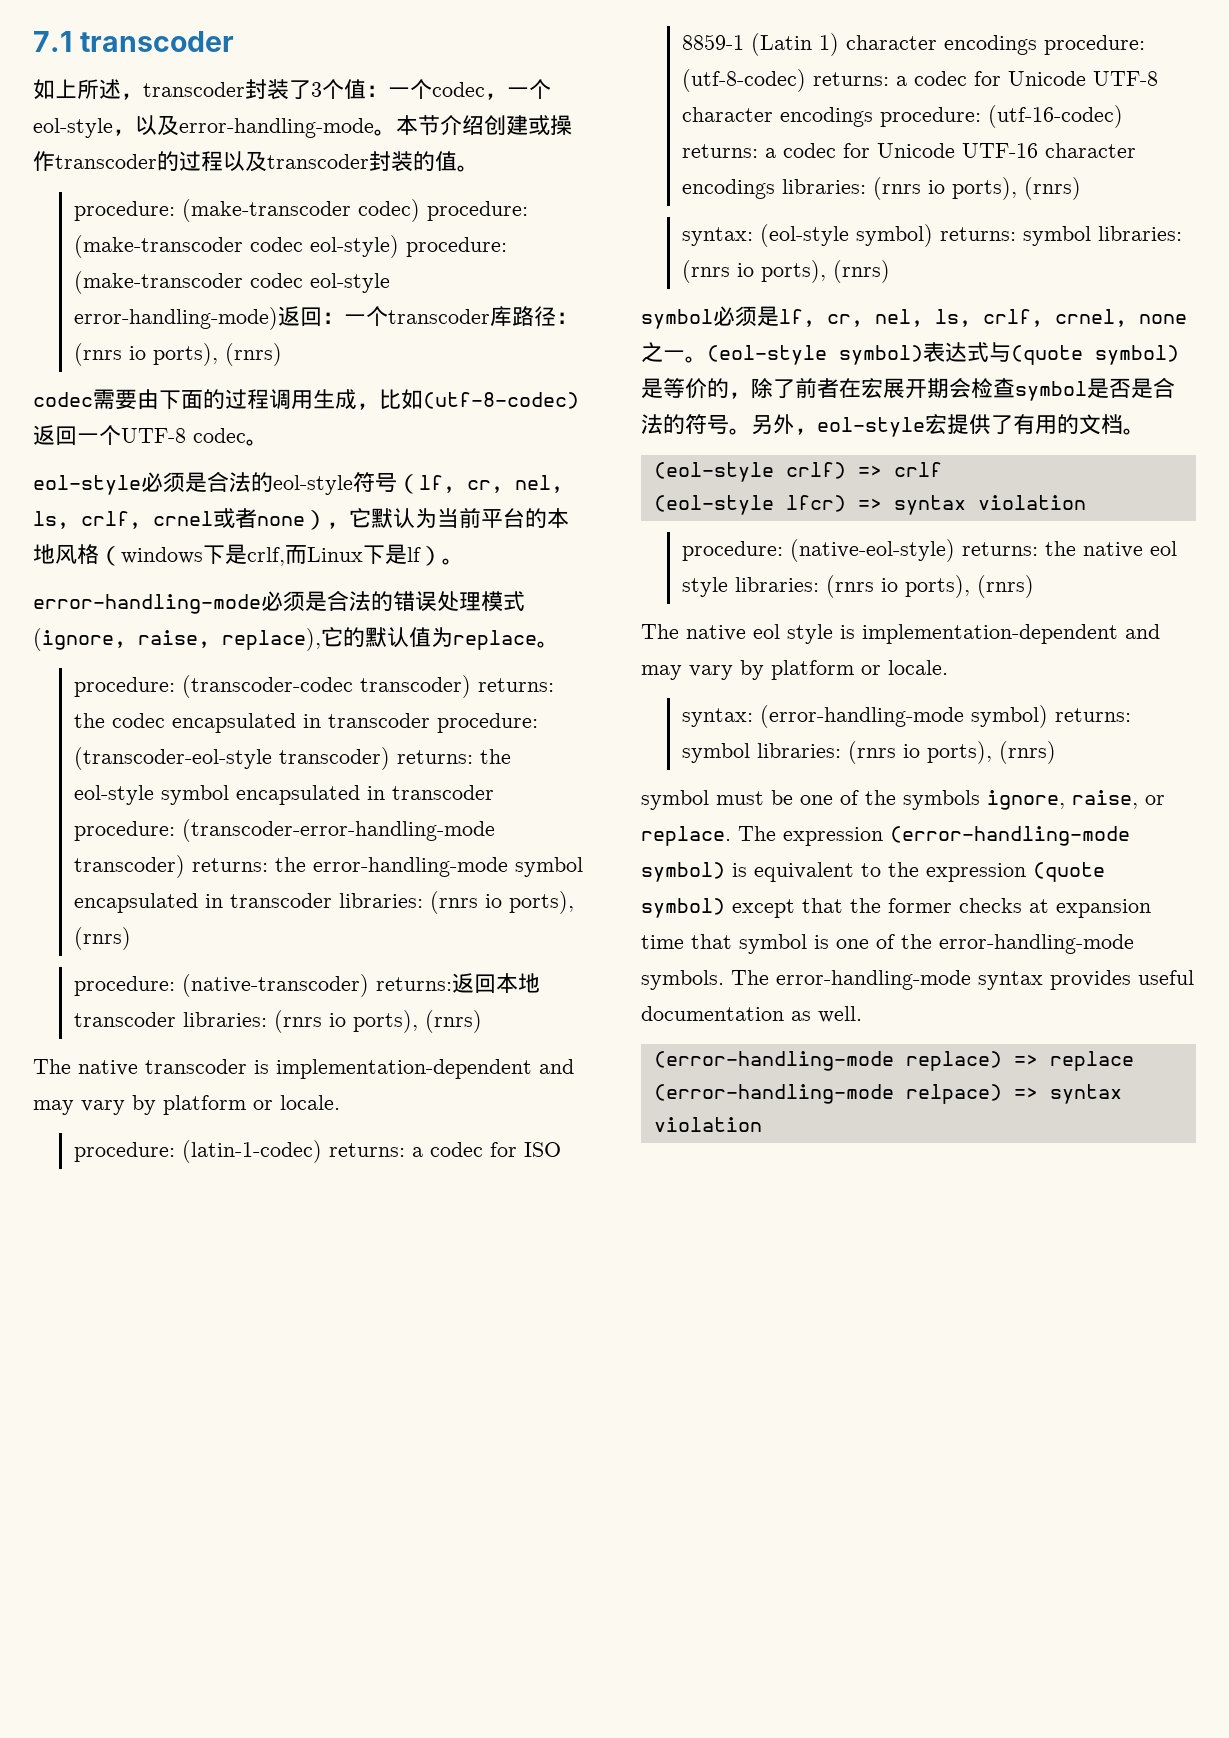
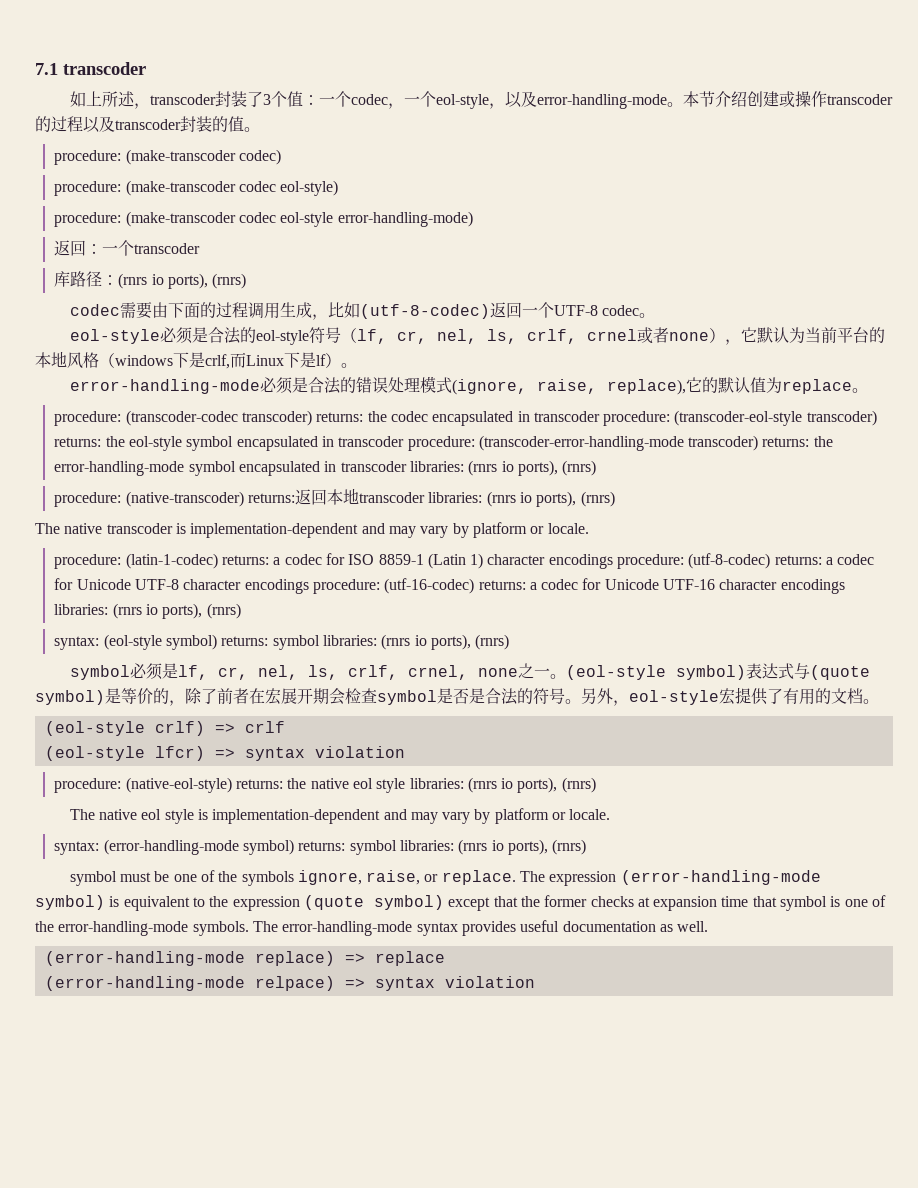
(420, 210) none -> (281, 157) //
(399, 246) none -> (339, 188) //
(278, 318) none -> (473, 219) //
(490, 316) none -> (201, 248) //

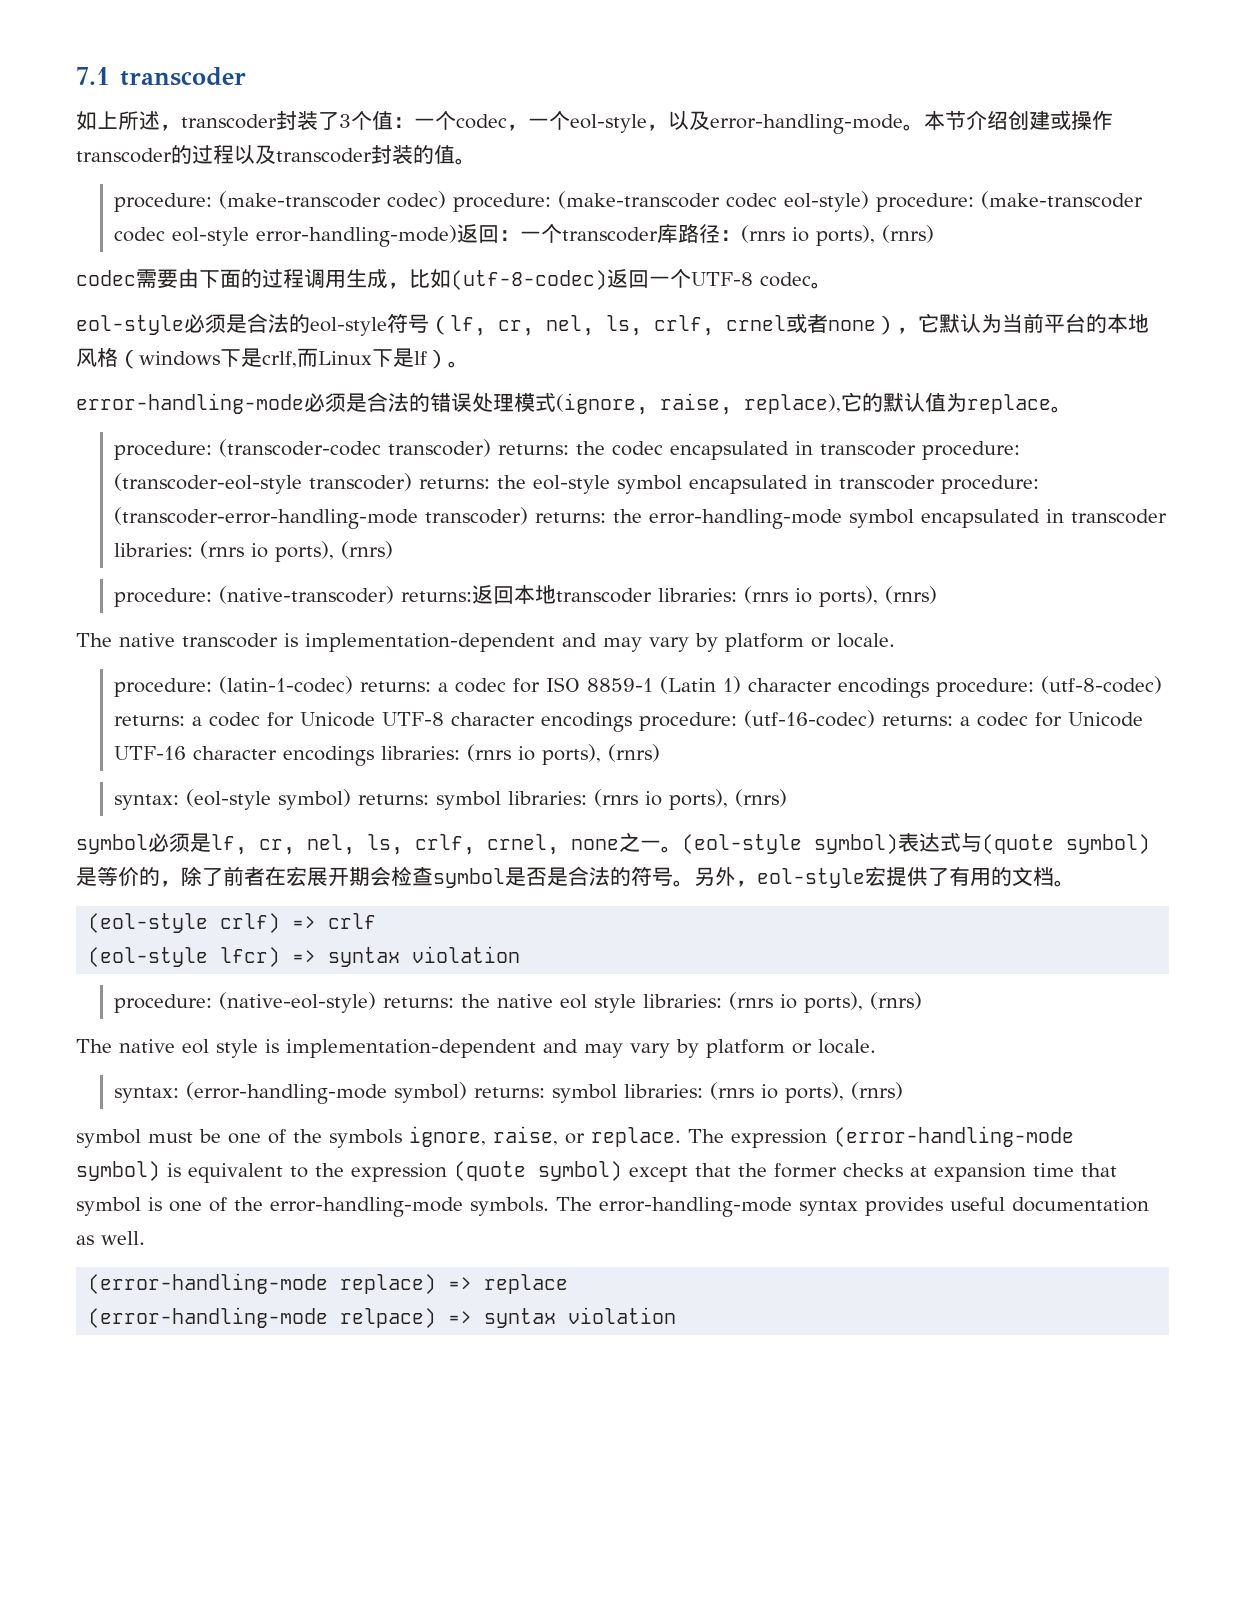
(281, 157) // -> (447, 200) none
(339, 188) // -> (870, 201) none
(473, 219) // -> (458, 236) none
(201, 248) // -> (659, 234) none

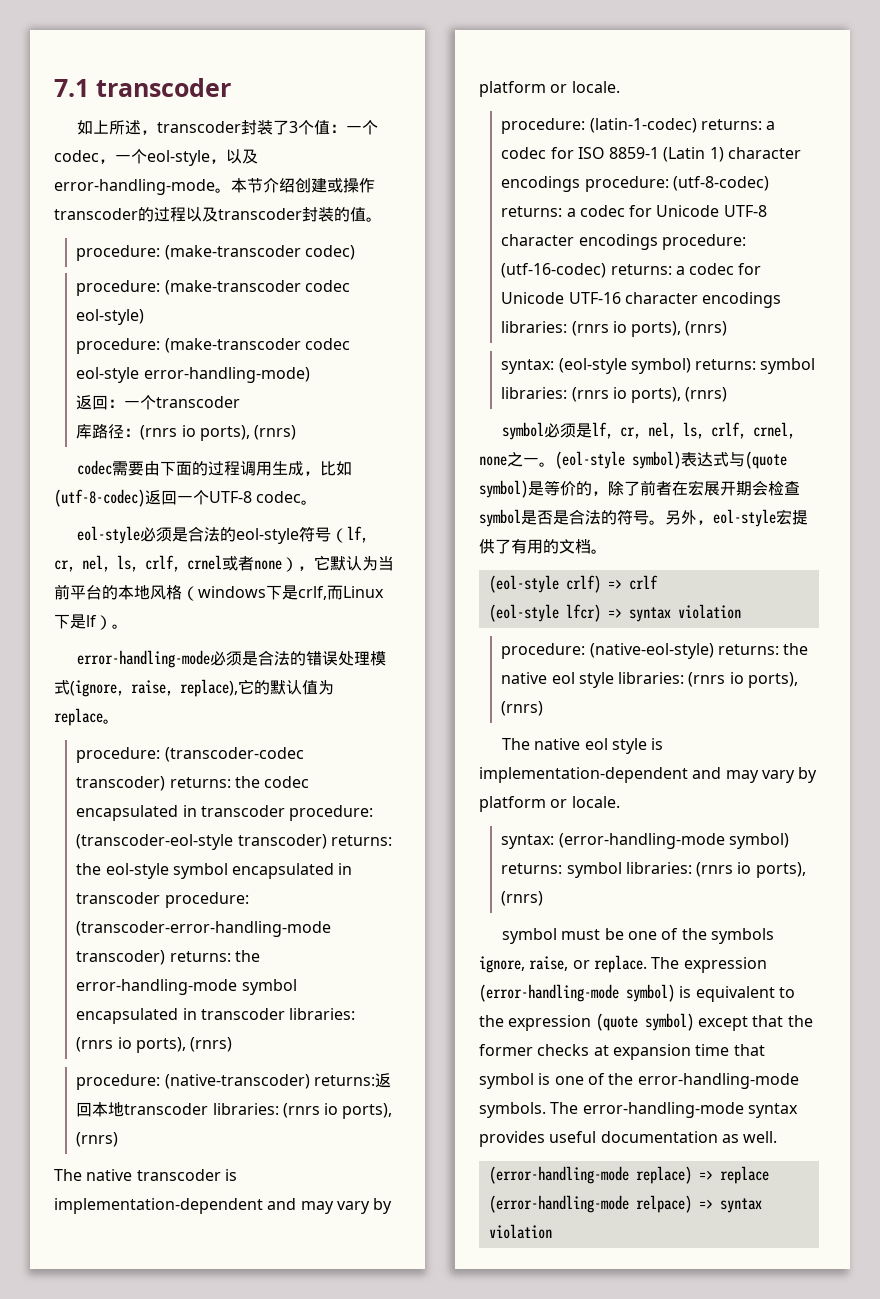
(447, 200) none -> (355, 252) //
(870, 201) none -> (145, 317) //
(458, 236) none -> (310, 375) //
(659, 234) none -> (241, 402) //

